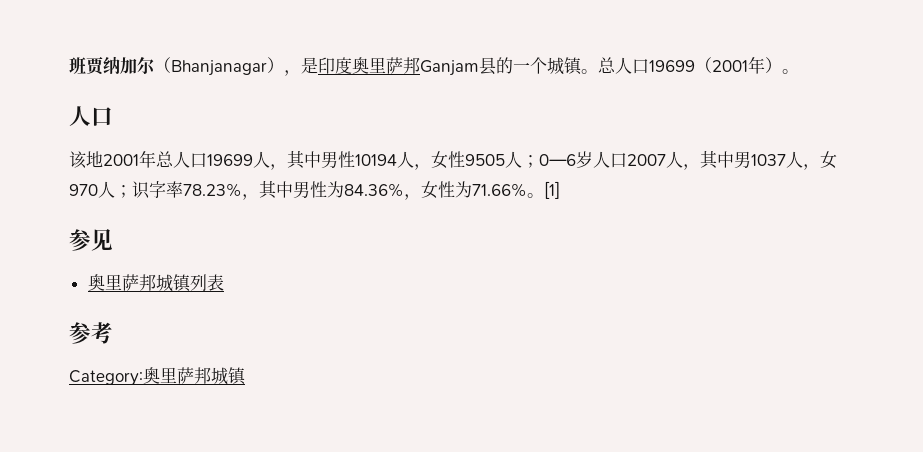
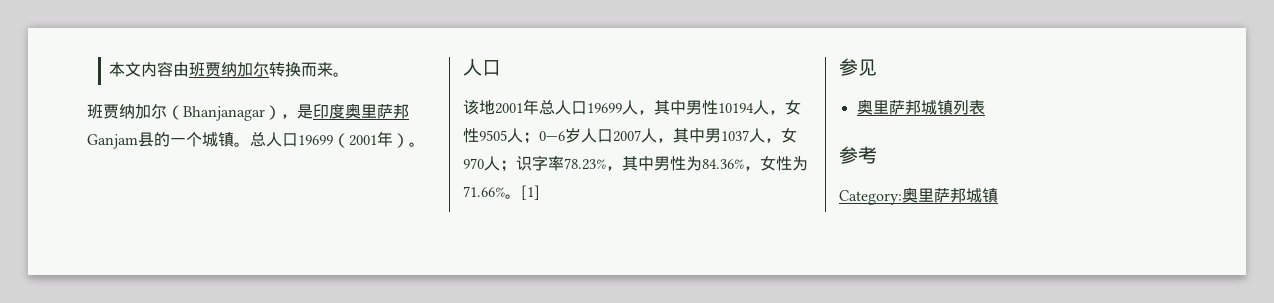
(69, 65) none -> [109,61,350,77] 本文内容由班贾纳加尔转换而来。 //

